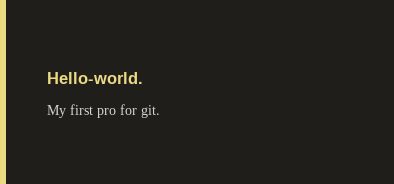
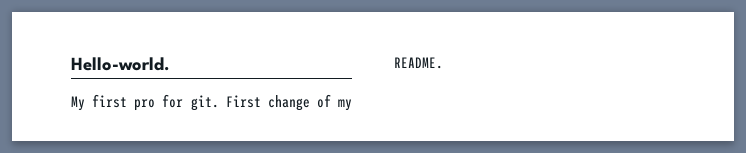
(160, 111) none -> [225,94,352,111] [394,57,443,69] First change of my README.

